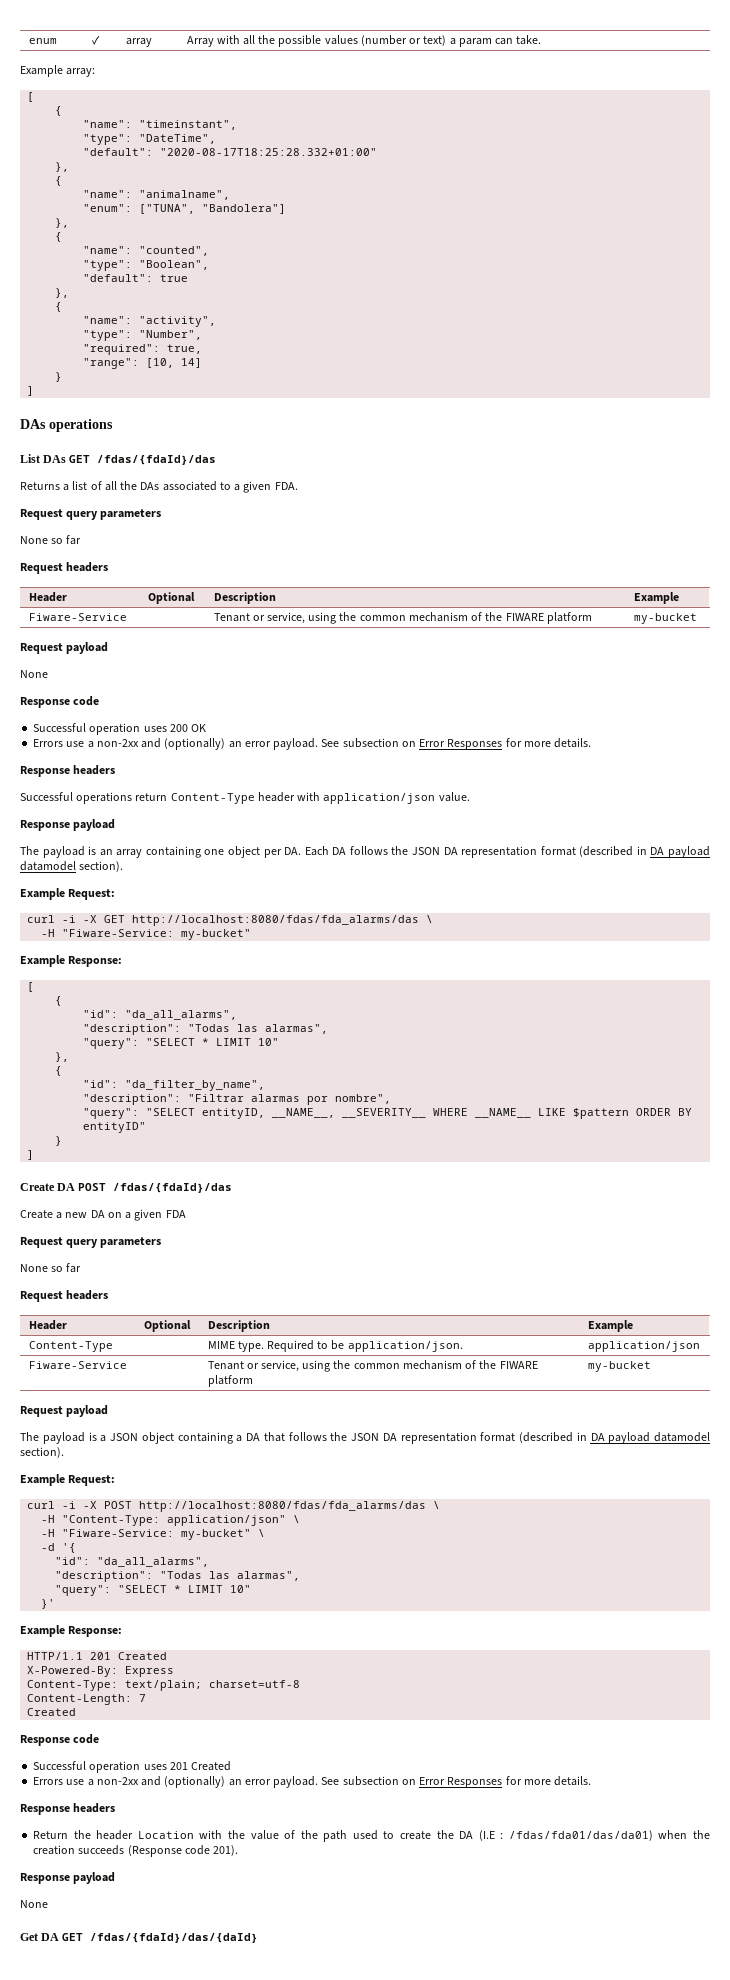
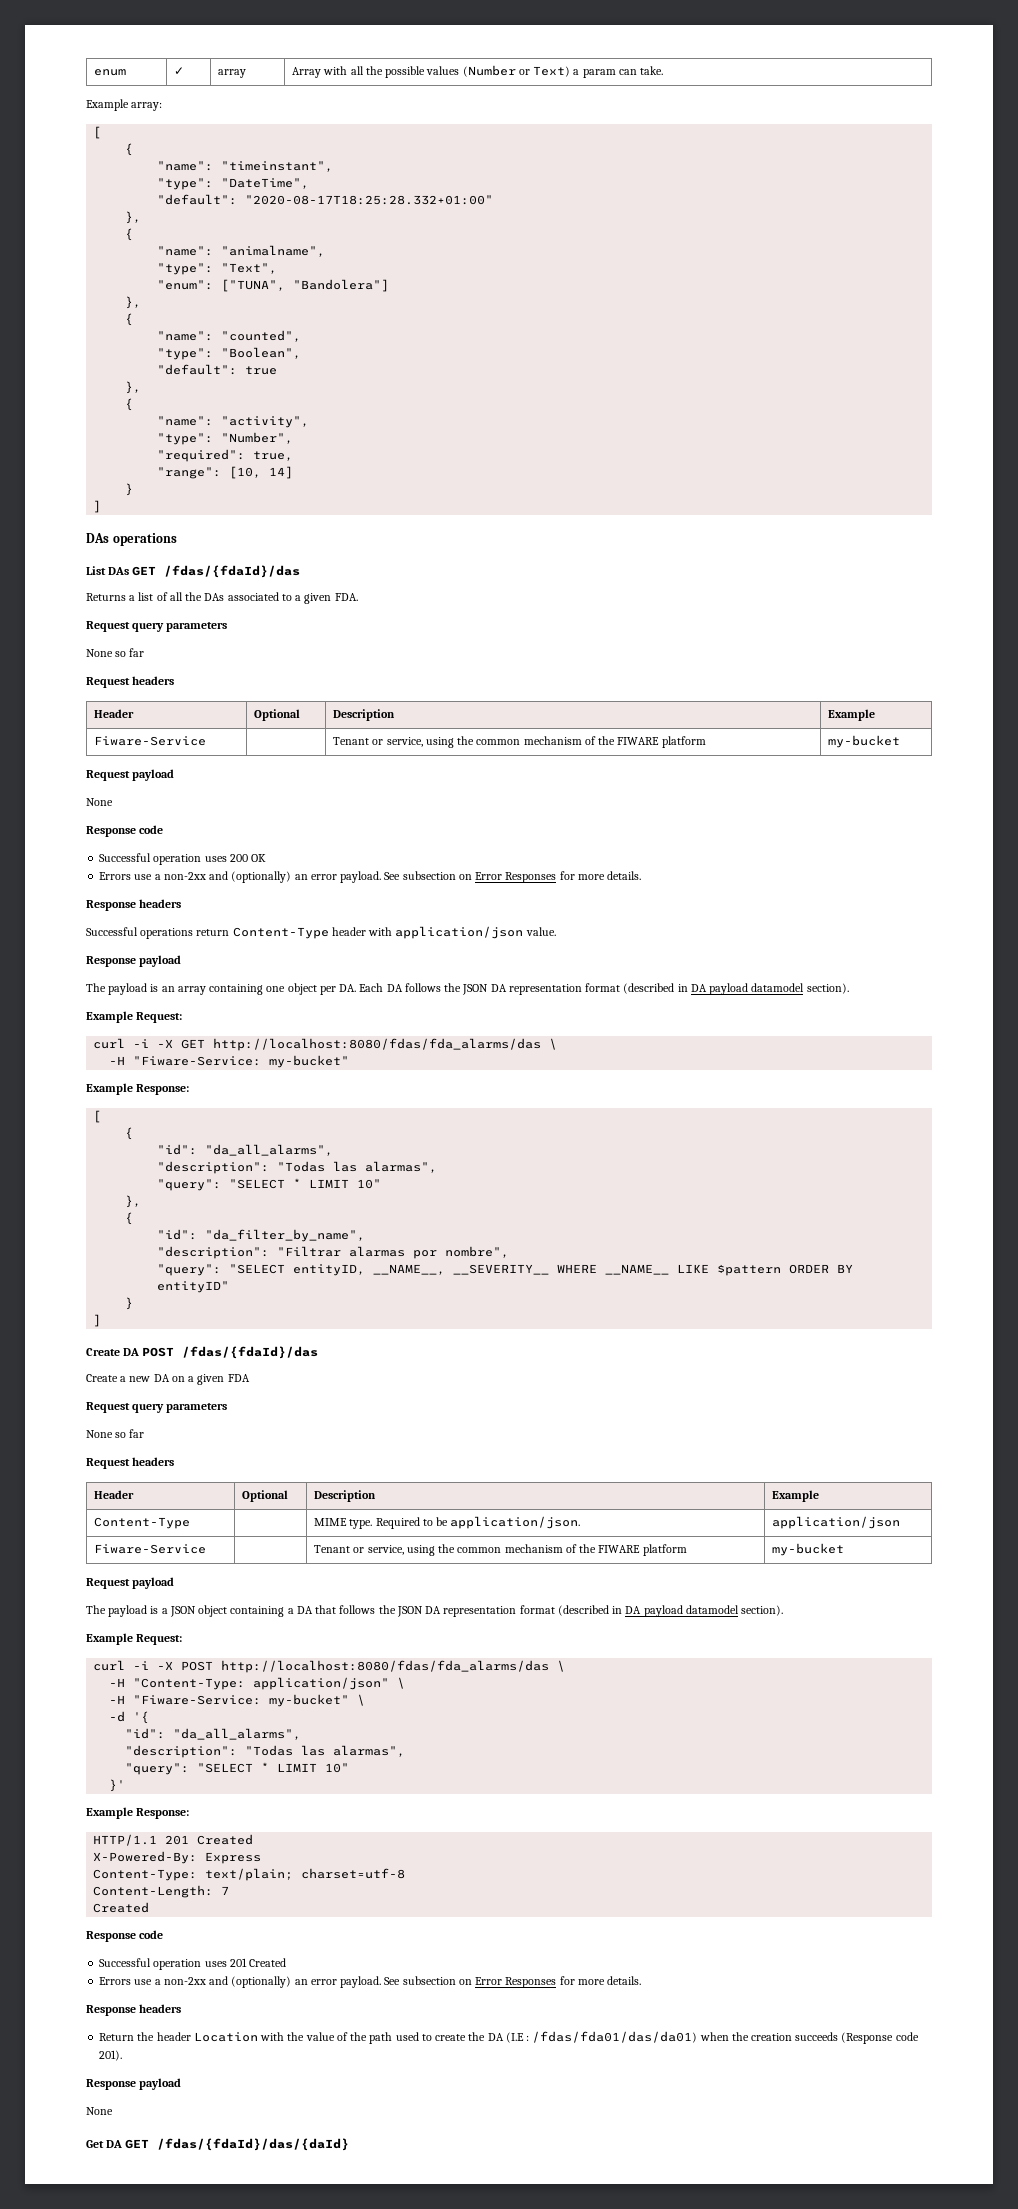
[360,35,447,46] (number or text) -> [462,65,571,77] (Number or Text)
(231, 195) none -> [157,263,278,275] // "type": "Text",

